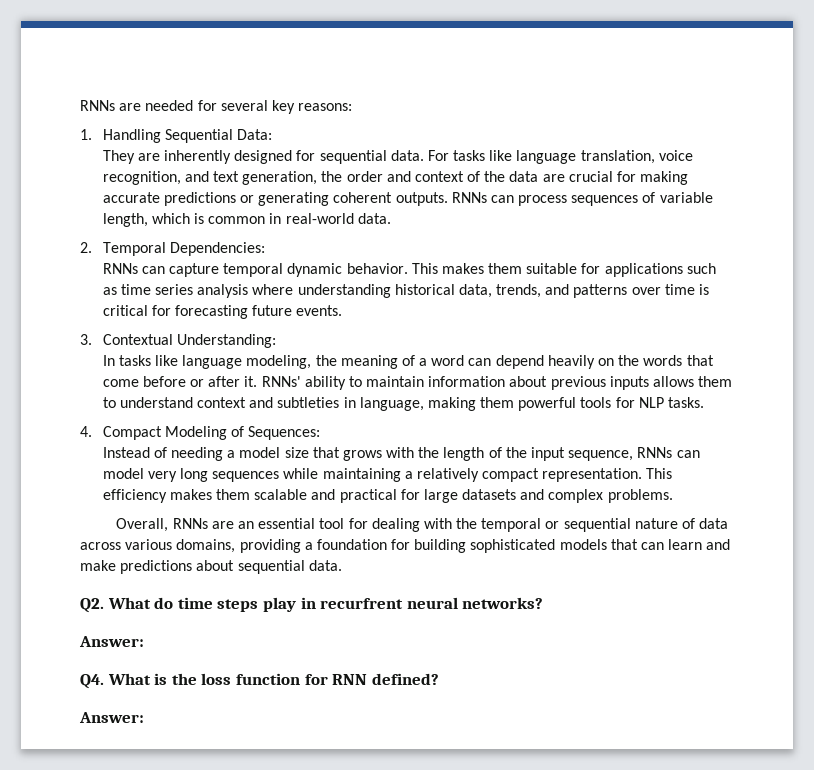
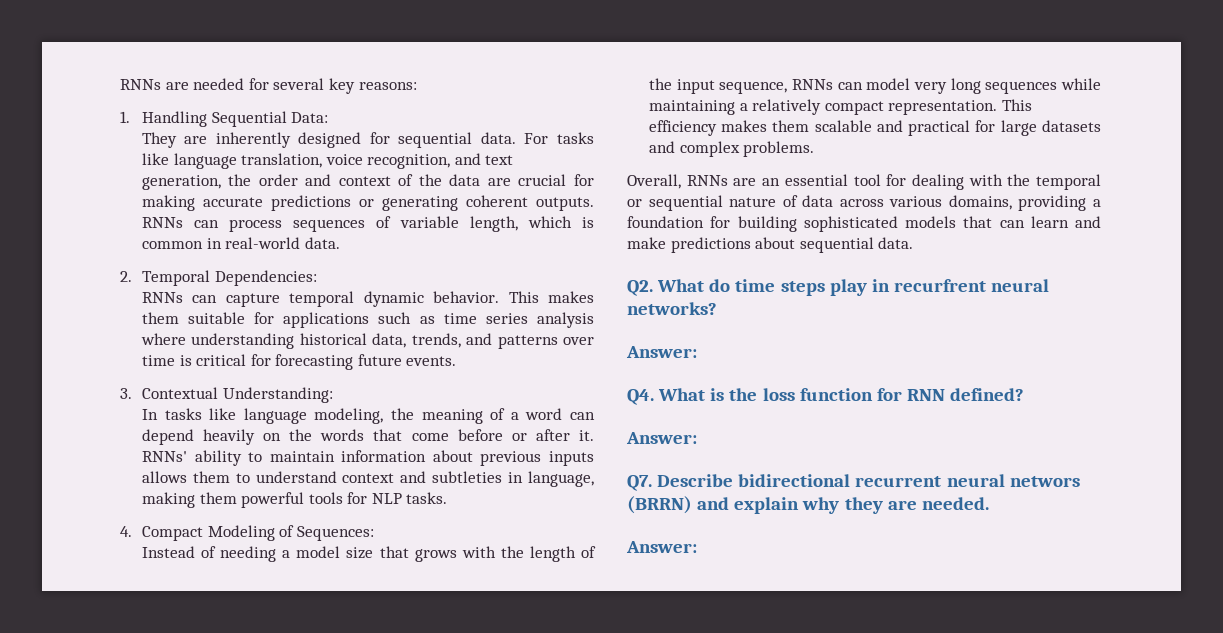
(144, 717) none -> [627,474,1080,491] [627,496,989,514] [626,541,697,553] // Q7. Describe bidirectional recurrent neural networs (BRRN) and explain why they are needed. // Answer:

